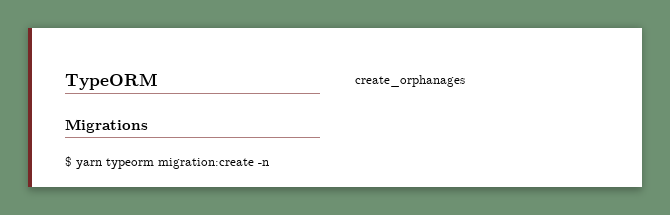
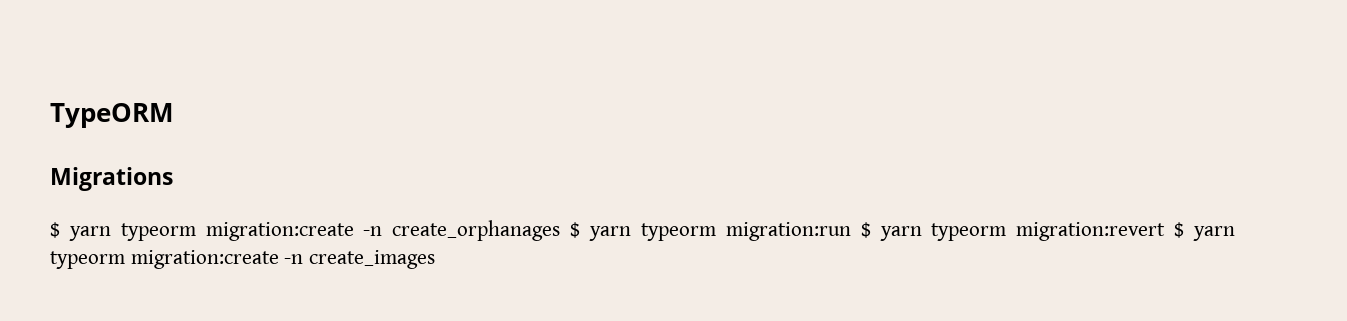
(465, 81) none -> [570,222,1235,241] [50,250,436,269] $ yarn typeorm migration:run $ yarn typeorm migration:revert $ yarn typeorm migration:create -n create_images

